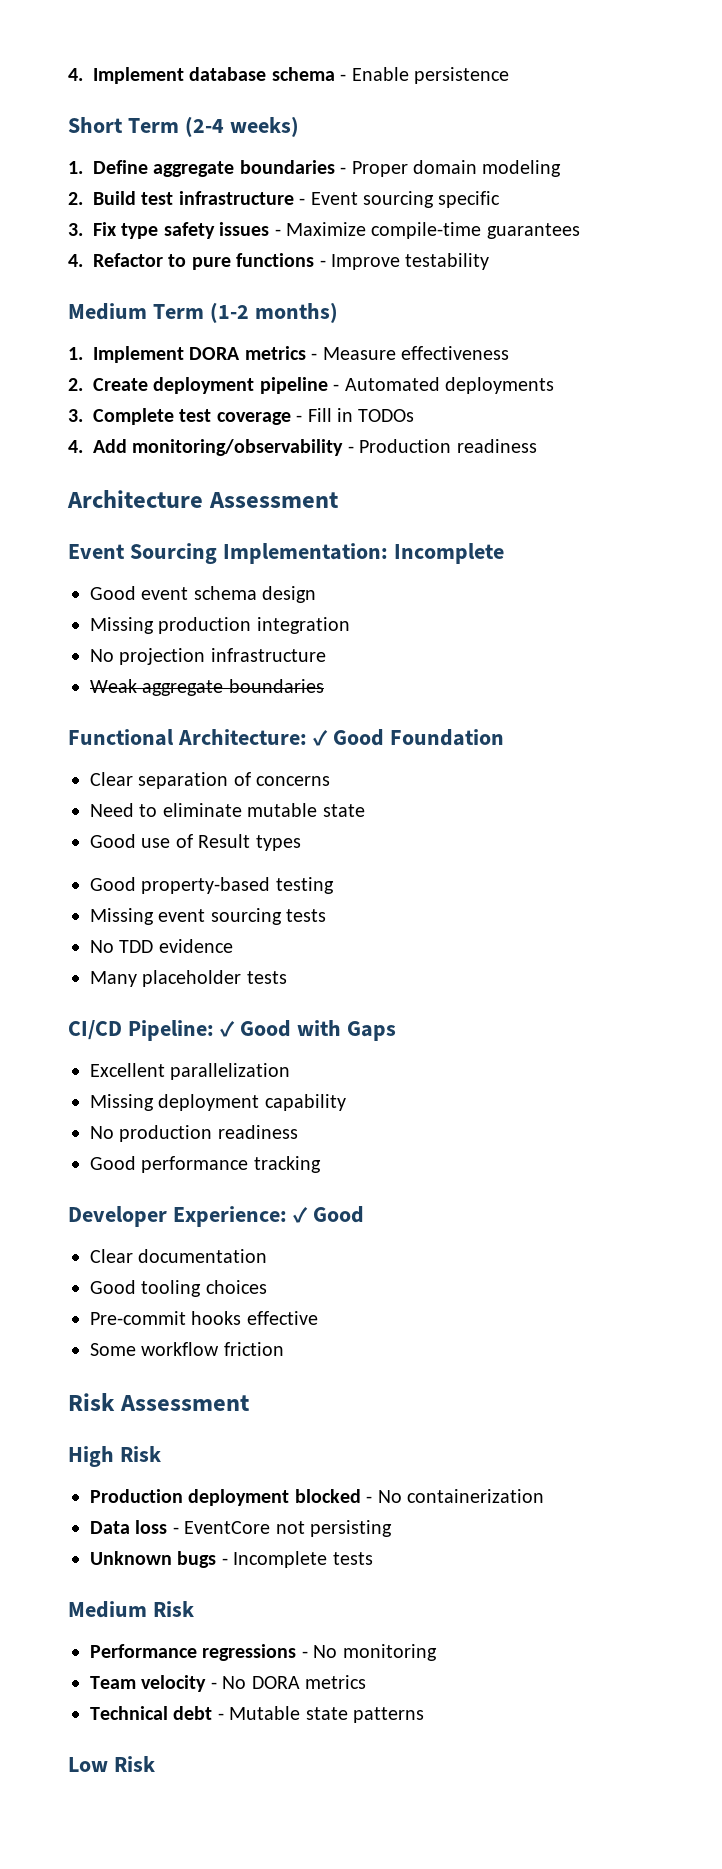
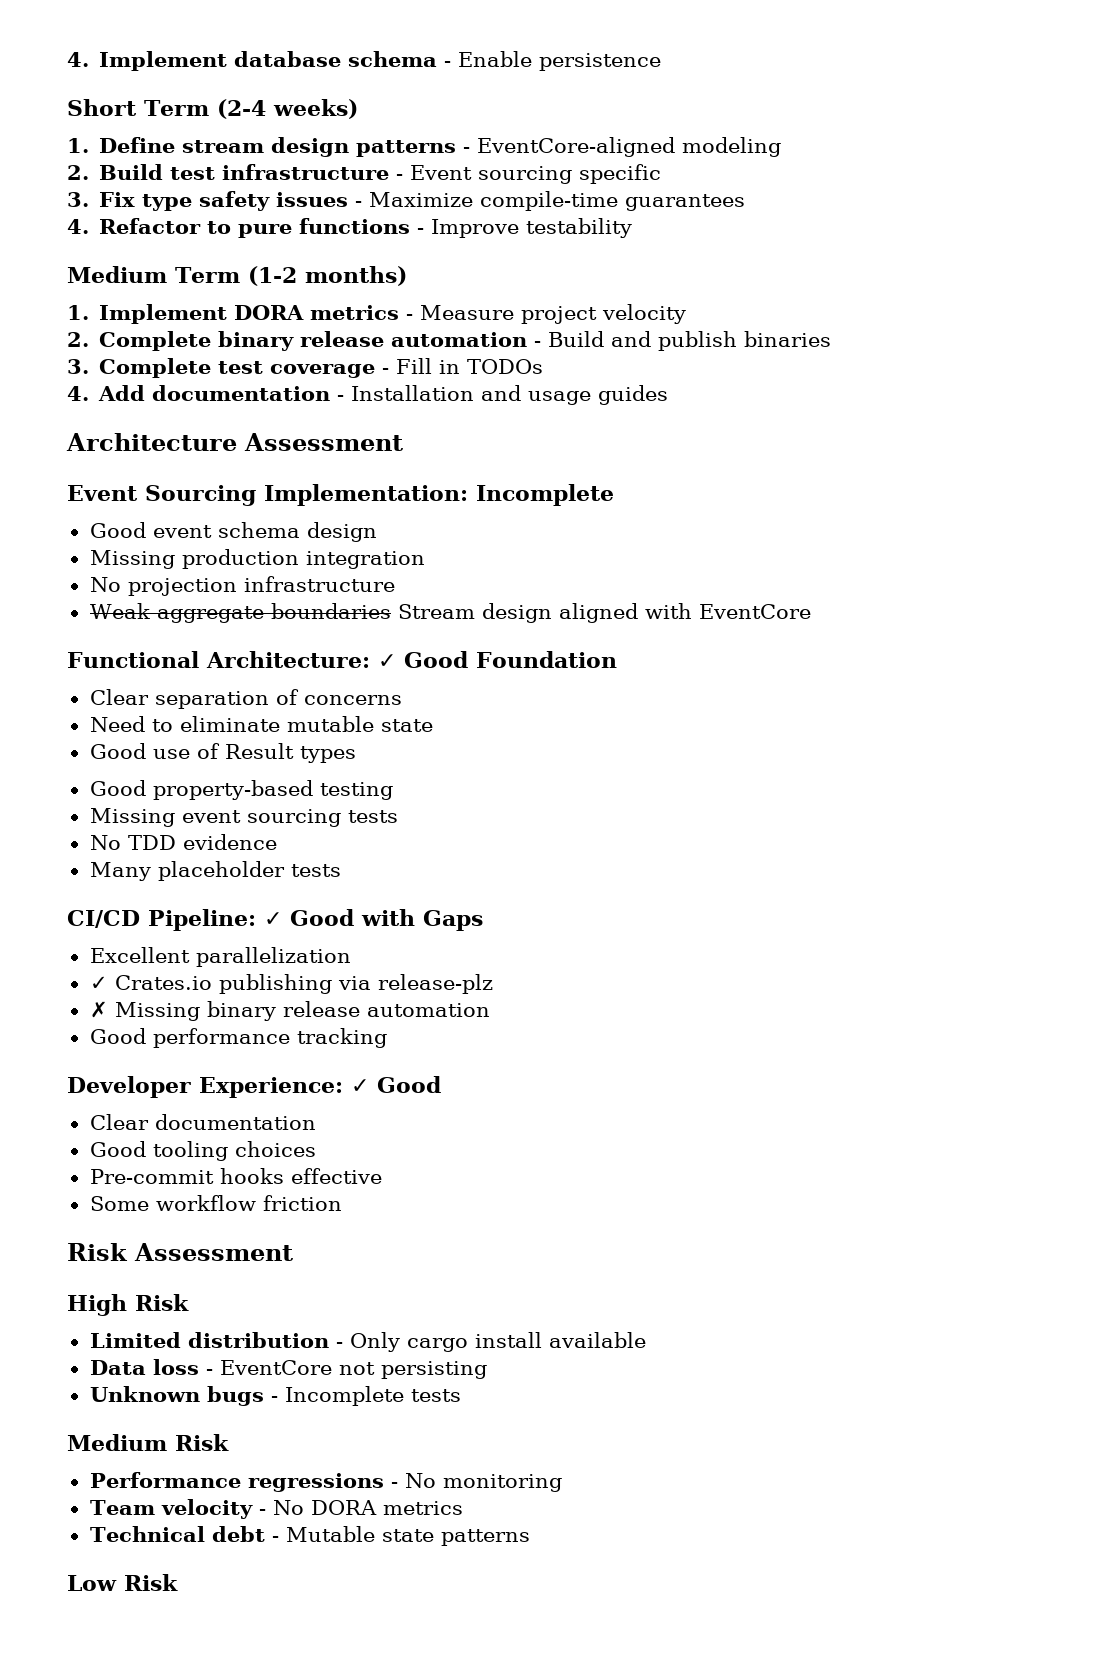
[153,160,477,177] aggregate boundaries - Proper domain -> [182,137,676,157] stream design patterns - EventCore-aligned
[401,346,509,360] [68,377,554,394] effectiveness // 2. Create deployment pipeline - Automated deployments -> [521,304,687,324] [67,331,832,351] project velocity // 2. Complete binary release automation - Build and publish binaries
[132,439,537,456] monitoring/observability - Production readiness -> [152,385,669,405] documentation - Installation and usage guides
(324, 686) none -> [397,603,811,623] Stream design aligned with EventCore
[90,1094,346,1111] [90,1125,298,1142] Missing deployment capability // No production readiness -> [89,974,493,994] [89,1001,490,1021] ✓ Crates.io publishing via release-plz // ✗ Missing binary release automation
[90,1489,544,1506] Production deployment blocked - No containerization -> [89,1332,646,1352] Limited distribution - Only cargo install available

